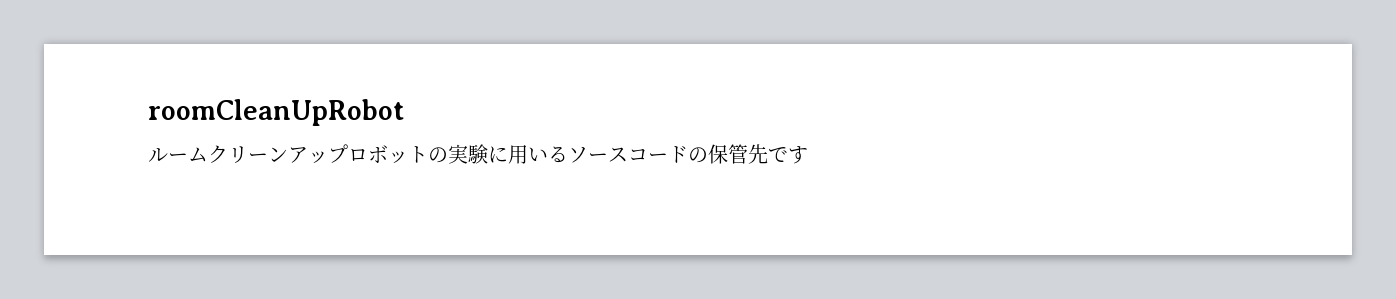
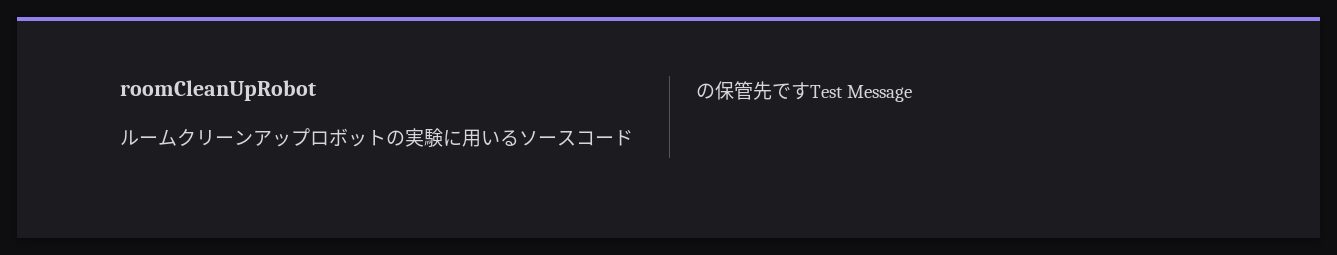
(808, 155) none -> [810,85,913,102] Test Message

